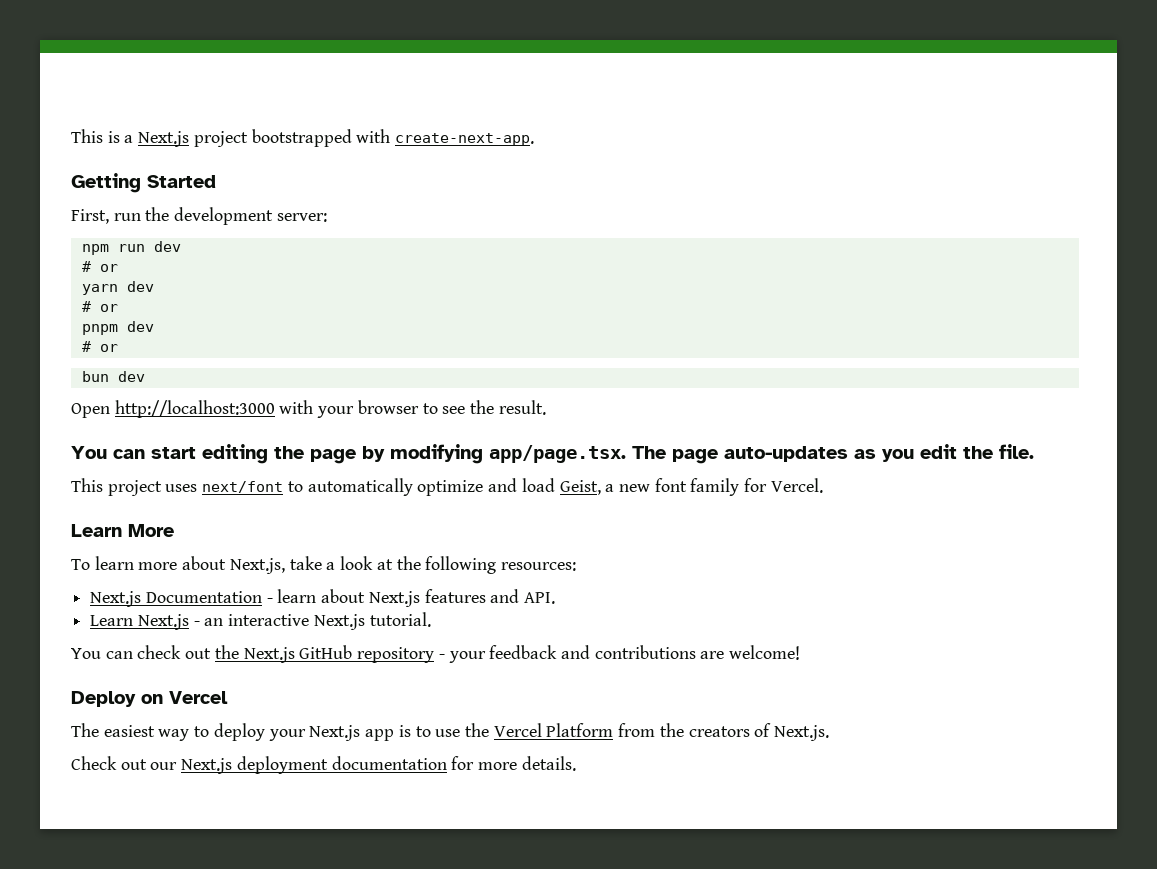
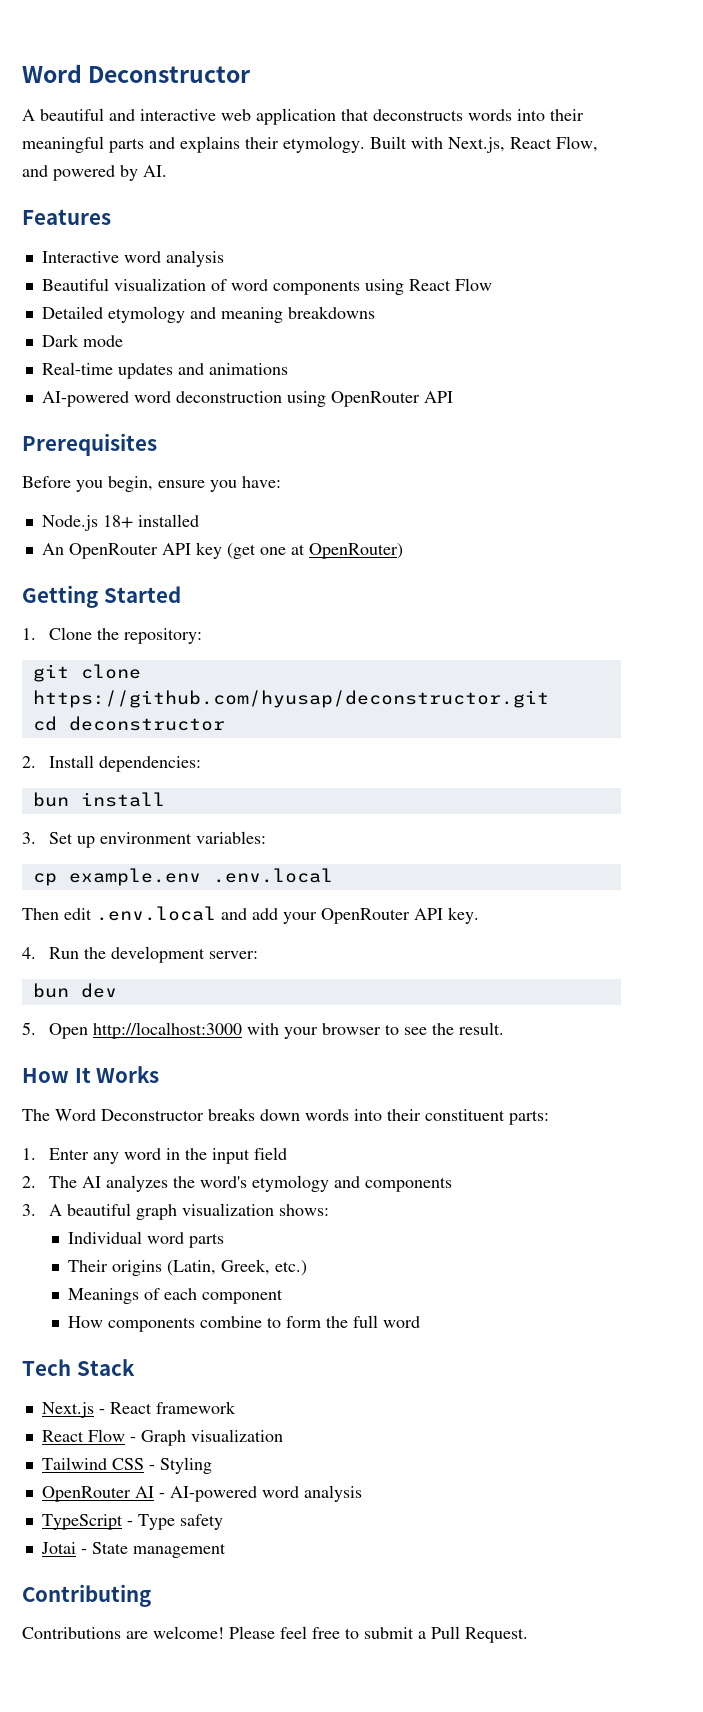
[71,129,535,147] [71,173,216,193] [71,207,327,225] [81,241,181,255] [81,261,118,272] [81,281,154,295] [81,301,118,312] [81,321,154,335] [81,341,118,352] This is a Next.js project bootstrapped with create-next-app. // Getting Started // First, run the development server: // npm run dev // # or // yarn dev // # or // pnpm dev // # or -> [22,64,252,83] [22,108,584,125] [22,136,598,153] [22,165,167,181] [22,209,111,225] [41,250,224,267] [41,278,492,295] [41,306,375,323] [41,334,123,347] [41,362,288,379] [41,391,453,407] [22,433,157,456] [22,476,281,492] [41,514,199,531] [41,542,403,559] [22,585,181,608] [22,627,202,644] [32,664,141,682] [32,690,549,708] [32,716,225,731] [22,755,201,772] [32,792,165,807] [22,831,266,848] [32,868,333,886] [22,906,479,924] [22,946,258,963] Word Deconstructor // A beautiful and interactive web application that deconstructs words into their meaningful parts and explains their etymology. Built with Next.js, React Flow, and powered by AI. // Features // Interactive word analysis // Beautiful visualization of word components using React Flow // Detailed etymology and meaning breakdowns // Dark mode // Real-time updates and animations // AI-powered word deconstruction using OpenRouter API // Prerequisites // Before you begin, ensure you have: // Node.js 18+ installed // An OpenRouter API key (get one at OpenRouter) // Getting Started // 1. Clone the repository: // git clone https://github.com/hyusap/deconstructor.git // cd deconstructor // 2. Install dependencies: // bun install // 3. Set up environment variables: // cp example.env .env.local // Then edit .env.local and add your OpenRouter API key. // 4. Run the development server:
(145, 376) none -> [22,1022,36,1035] 5.
[71,444,1034,464] [71,478,823,496] [71,524,174,537] [71,556,576,574] [90,589,556,607] [90,612,431,630] [71,645,801,663] [71,691,228,707] [71,723,830,741] [71,756,576,774] You can start editing the page by modifying app/page.tsx. The page auto-updates as you edit the file. // This project uses next/font to automatically optimize and load Geist, a new font family for Vercel. // Learn More // To learn more about Next.js, take a look at the following resources: // Next.js Documentation - learn about Next.js features and API. // Learn Next.js - an interactive Next.js tutorial. // You can check out the Next.js GitHub repository - your feedback and contributions are welcome! // Deploy on Vercel // The easiest way to deploy your Next.js app is to use the Vercel Platform from the creators of Next.js. // Check out our Next.js deployment documentation for more details. -> [22,1066,160,1083] [22,1108,549,1125] [22,1147,287,1164] [22,1175,452,1192] [22,1203,329,1220] [68,1231,225,1248] [68,1259,308,1276] [68,1288,284,1304] [68,1315,421,1332] [22,1359,135,1376] [41,1401,236,1418] [41,1429,283,1446] [41,1457,212,1474] [41,1485,362,1502] [41,1514,223,1530] [40,1542,226,1558] [22,1584,151,1607] [22,1626,528,1643] How It Works // The Word Deconstructor breaks down words into their constituent parts: // 1. Enter any word in the input field // 2. The AI analyzes the word's etymology and components // 3. A beautiful graph visualization shows: // Individual word parts // Their origins (Latin, Greek, etc.) // Meanings of each component // How components combine to form the full word // Tech Stack // Next.js - React framework // React Flow - Graph visualization // Tailwind CSS - Styling // OpenRouter AI - AI-powered word analysis // TypeScript - Type safety // Jotai - State management // Contributing // Contributions are welcome! Please feel free to submit a Pull Request.

